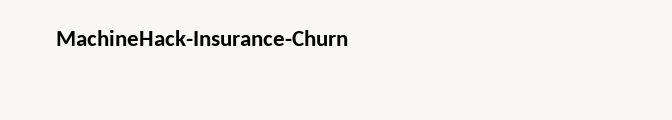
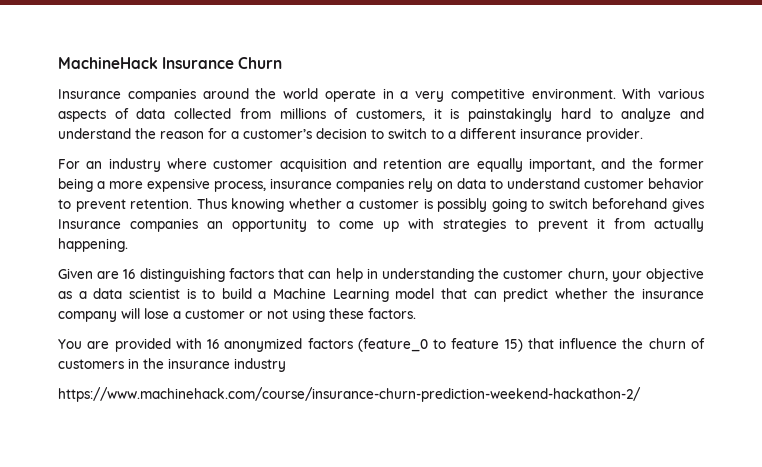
[56,30,348,46] MachineHack-Insurance-Churn -> [58,57,283,69] [58,88,704,102] [58,108,704,122] [58,128,643,142] [58,158,704,172] [58,178,704,192] [58,198,704,212] [58,218,704,232] [58,238,128,252] [58,268,704,282] [58,288,704,302] [58,308,416,322] [58,338,705,352] [58,358,286,372] [58,387,641,402] MachineHack Insurance Churn // Insurance companies around the world operate in a very competitive environment. With various aspects of data collected from millions of customers, it is painstakingly hard to analyze and understand the reason for a customer’s decision to switch to a different insurance provider. // For an industry where customer acquisition and retention are equally important, and the former being a more expensive process, insurance companies rely on data to understand customer behavior to prevent retention. Thus knowing whether a customer is possibly going to switch beforehand gives Insurance companies an opportunity to come up with strategies to prevent it from actually happening. // Given are 16 distinguishing factors that can help in understanding the customer churn, your objective as a data scientist is to build a Machine Learning model that can predict whether the insurance company will lose a customer or not using these factors. // You are provided with 16 anonymized factors (feature_0 to feature 15) that influence the churn of customers in the insurance industry // https://www.machinehack.com/course/insurance-churn-prediction-weekend-hackathon-2/

